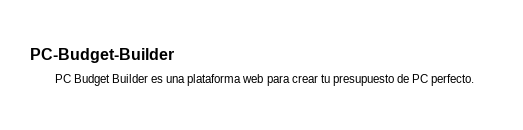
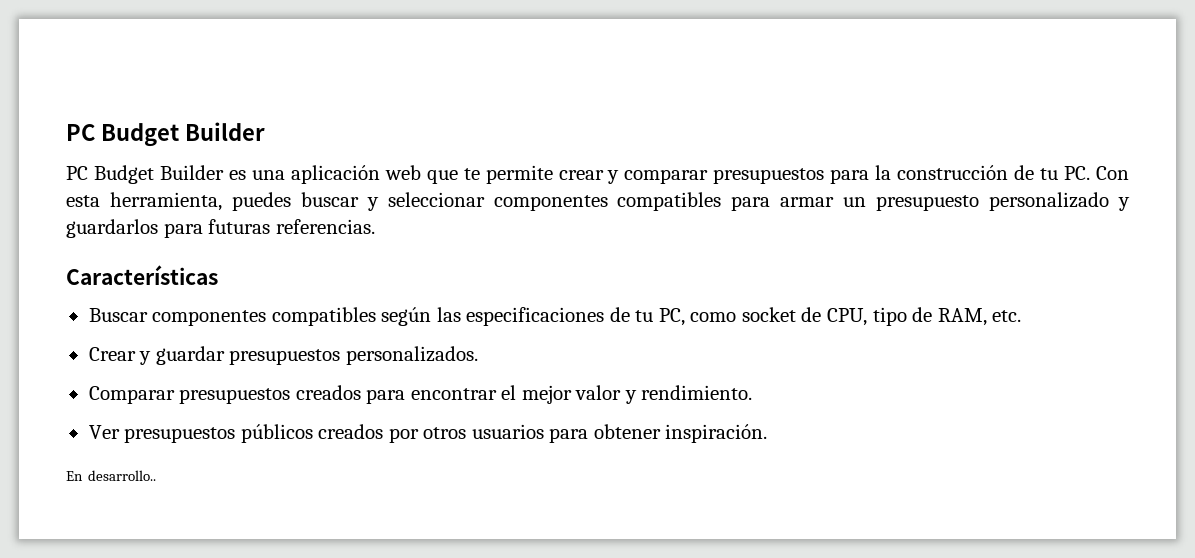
[30,48,174,63] PC-Budget-Builder -> [66,122,265,147] PC Budget Builder
[187,74,475,86] plataforma web para crear tu presupuesto de PC perfecto. -> [290,165,1130,184] [66,192,1130,211] [66,219,375,238] [66,265,218,285] [88,307,1022,326] [88,346,478,365] [88,385,753,404] [88,424,768,443] [66,470,156,481] aplicación web que te permite crear y comparar presupuestos para la construcción de tu PC. Con esta herramienta, puedes buscar y seleccionar componentes compatibles para armar un presupuesto personalizado y guardarlos para futuras referencias. // Características // Buscar componentes compatibles según las especificaciones de tu PC, como socket de CPU, tipo de RAM, etc. // Crear y guardar presupuestos personalizados. // Comparar presupuestos creados para encontrar el mejor valor y rendimiento. // Ver presupuestos públicos creados por otros usuarios para obtener inspiración. // En desarrollo..

